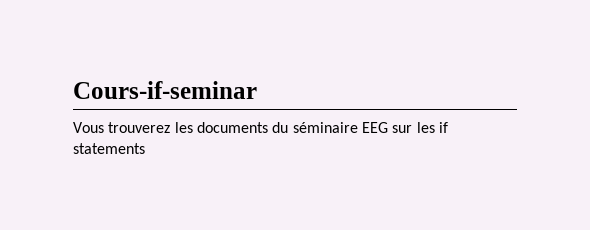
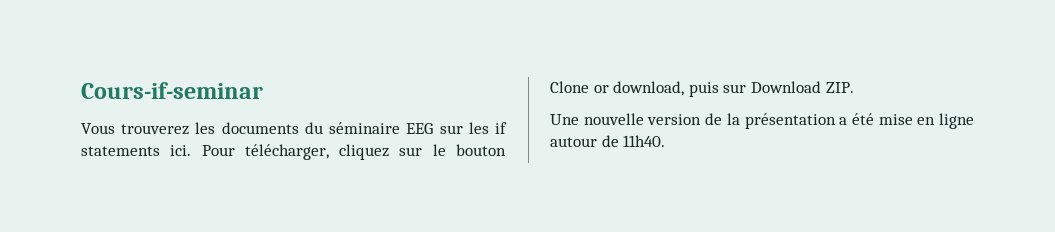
(145, 148) none -> [170,144,506,160] [550,81,854,97] [550,113,974,129] [550,135,666,147] ici. Pour télécharger, cliquez sur le bouton Clone or download, puis sur Download ZIP. // Une nouvelle version de la présentation a été mise en ligne autour de 11h40.

